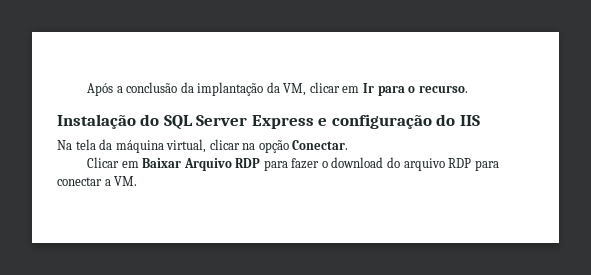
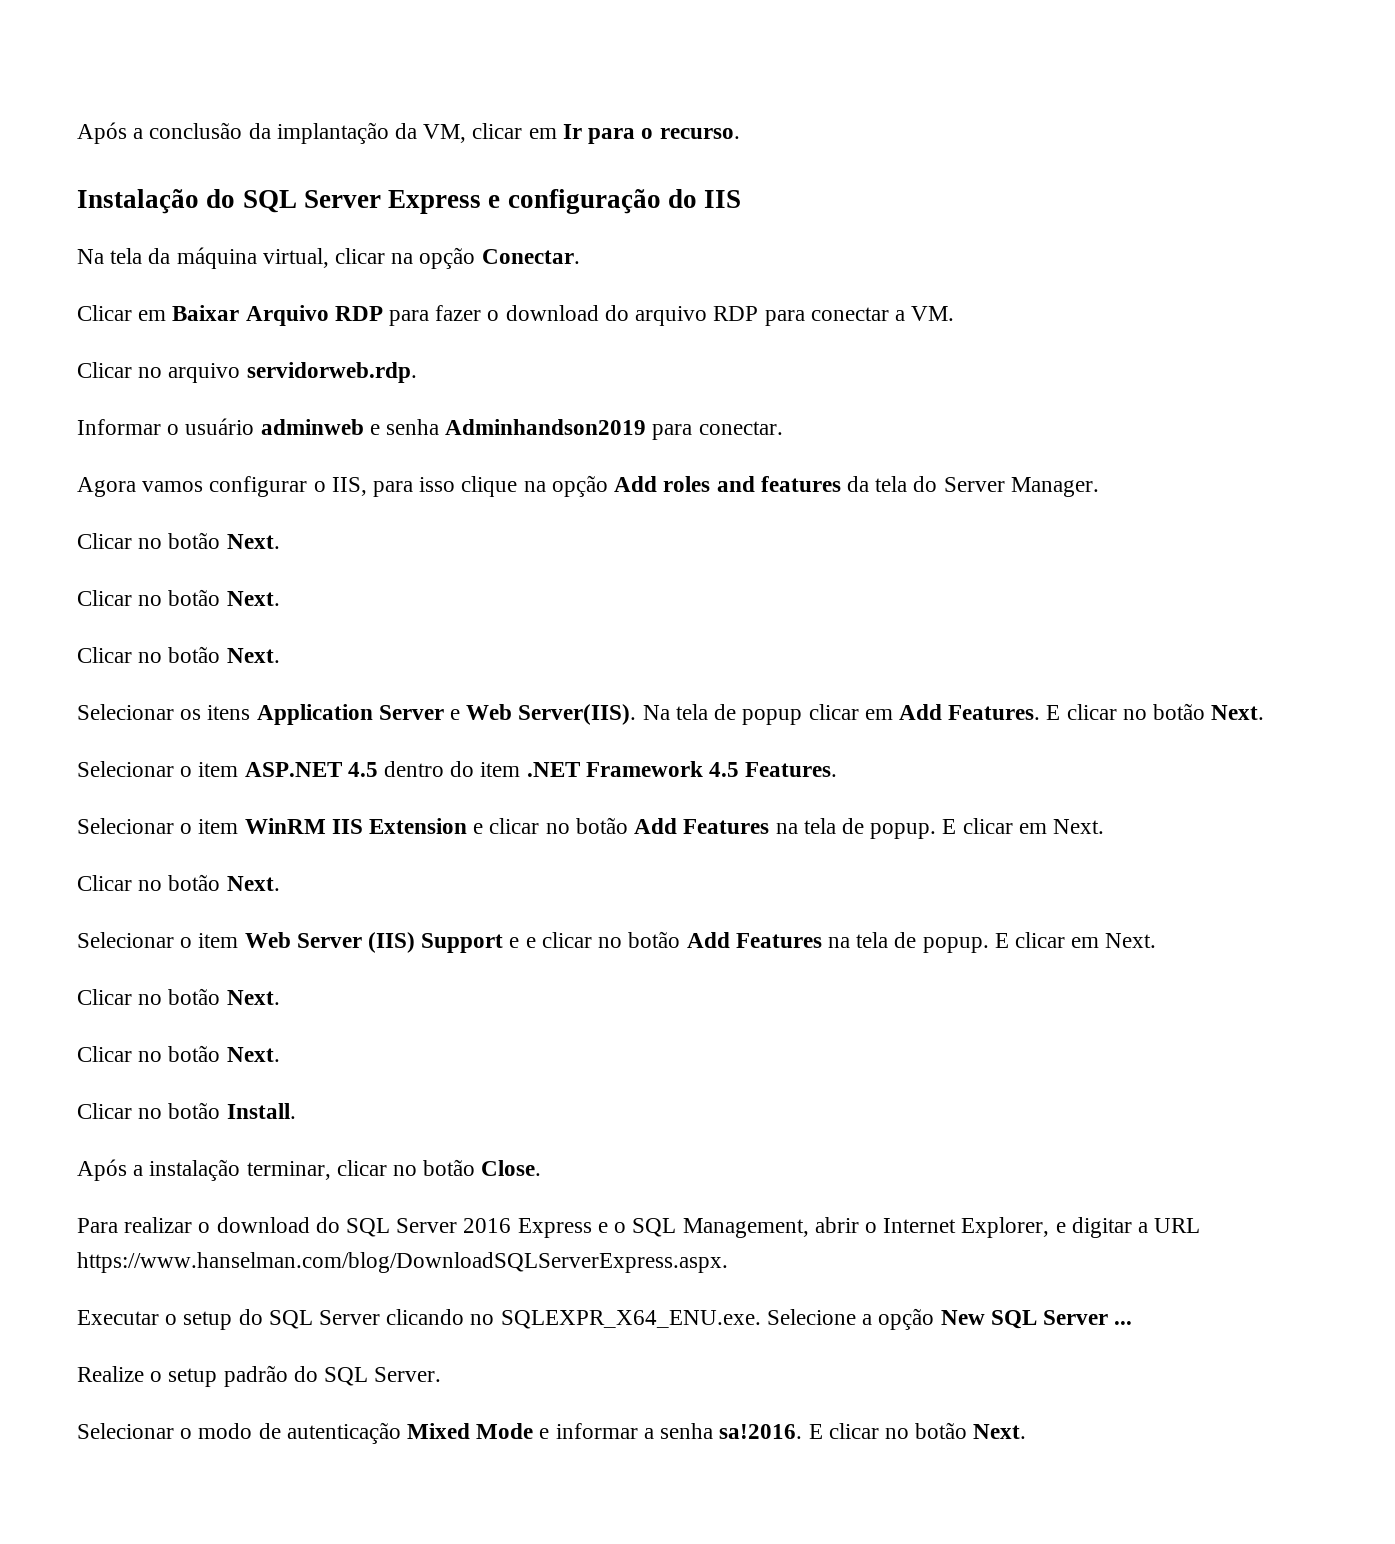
(138, 181) none -> [77,362,417,383] [77,418,783,440] [77,475,1099,497] [77,532,280,549] [77,589,280,606] [77,646,280,663] [77,703,1265,725] [77,761,838,777] [77,817,1104,839] [77,874,280,891] [77,931,1157,953] [77,988,280,1005] [77,1045,280,1062] [77,1102,296,1119] [77,1159,542,1181] [77,1217,1201,1238] [77,1252,728,1273] [77,1308,1133,1330] [77,1365,442,1387] [77,1422,1027,1444] // Clicar no arquivo servidorweb.rdp. // Informar o usuário adminweb e senha Adminhandson2019 para conectar. // Agora vamos configurar o IIS, para isso clique na opção Add roles and features da tela do Server Manager. // Clicar no botão Next. // Clicar no botão Next. // Clicar no botão Next. // Selecionar os itens Application Server e Web Server(IIS). Na tela de popup clicar em Add Features. E clicar no botão Next. // Selecionar o item ASP.NET 4.5 dentro do item .NET Framework 4.5 Features. // Selecionar o item WinRM IIS Extension e clicar no botão Add Features na tela de popup. E clicar em Next. // Clicar no botão Next. // Selecionar o item Web Server (IIS) Support e e clicar no botão Add Features na tela de popup. E clicar em Next. // Clicar no botão Next. // Clicar no botão Next. // Clicar no botão Install. // Após a instalação terminar, clicar no botão Close. // Para realizar o download do SQL Server 2016 Express e o SQL Management, abrir o Internet Explorer, e digitar a URL https://www.hanselman.com/blog/DownloadSQLServerExpress.aspx. // Executar o setup do SQL Server clicando no SQLEXPR_X64_ENU.exe. Selecione a opção New SQL Server ... // Realize o setup padrão do SQL Server. // Selecionar o modo de autenticação Mixed Mode e informar a senha sa!2016. E clicar no botão Next.

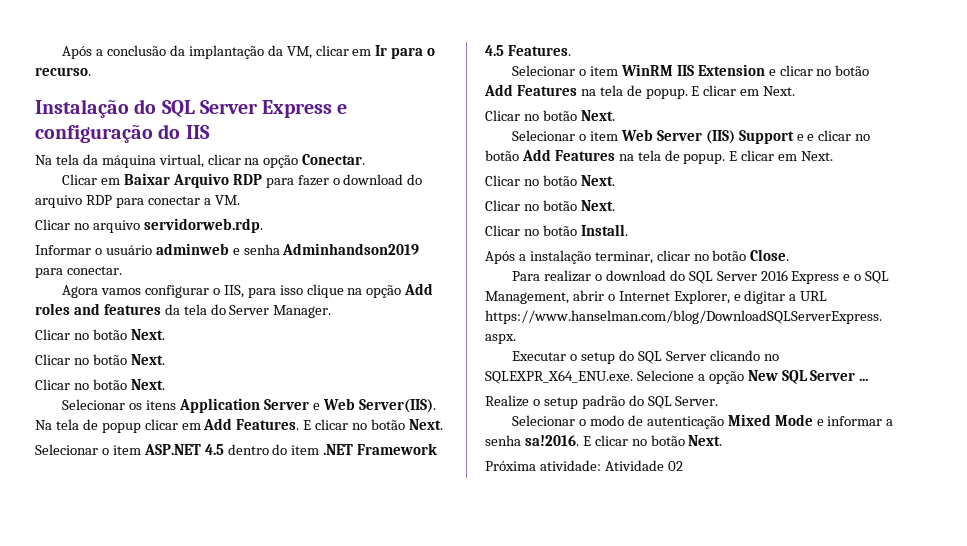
(1027, 1431) none -> [485,460,683,471] // Próxima atividade: Atividade 02

